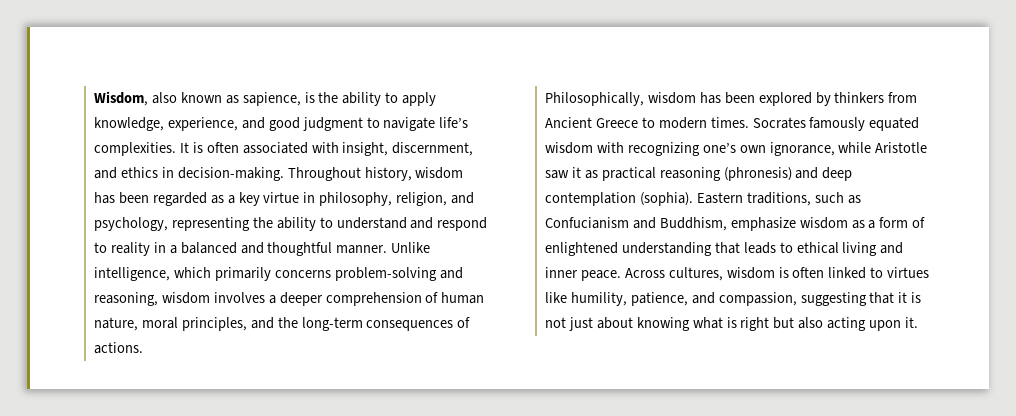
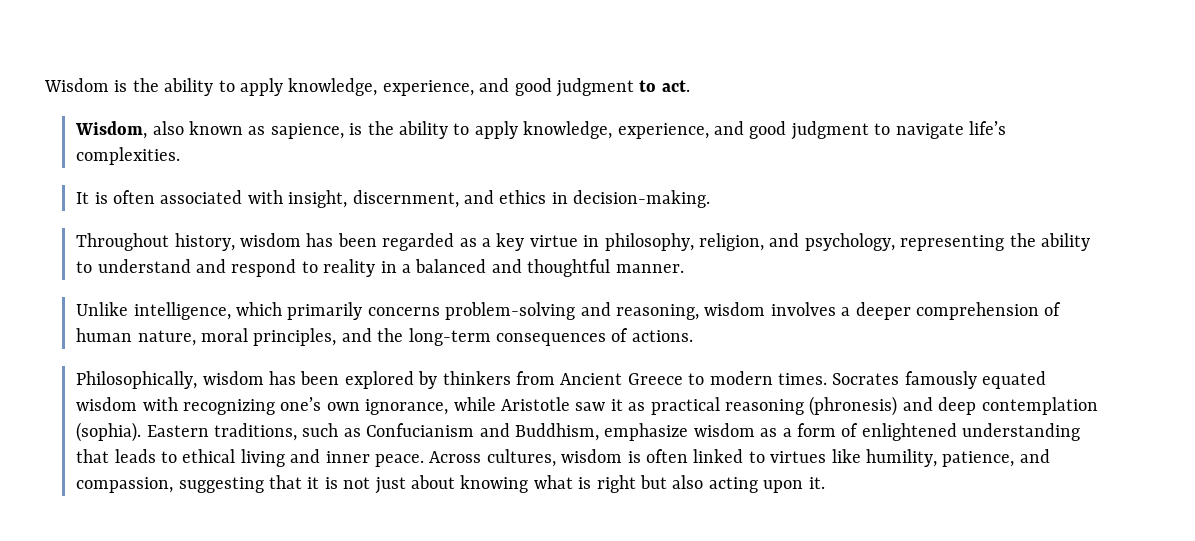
(94, 98) none -> [44,78,690,97] Wisdom is the ability to apply knowledge, experience, and good judgment to act. //
(177, 149) none -> (181, 156) //
(284, 174) none -> (711, 199) //
(388, 249) none -> (684, 268) //

